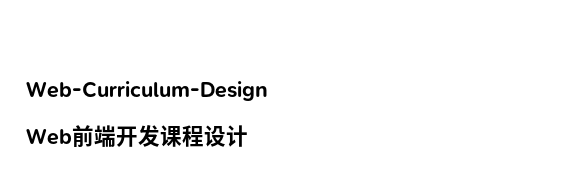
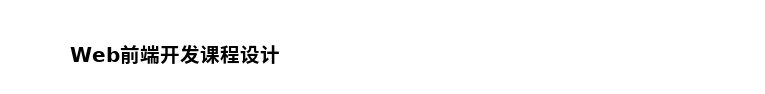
[26,81,268,101] Web-Curriculum-Design // -> (70, 54) none

